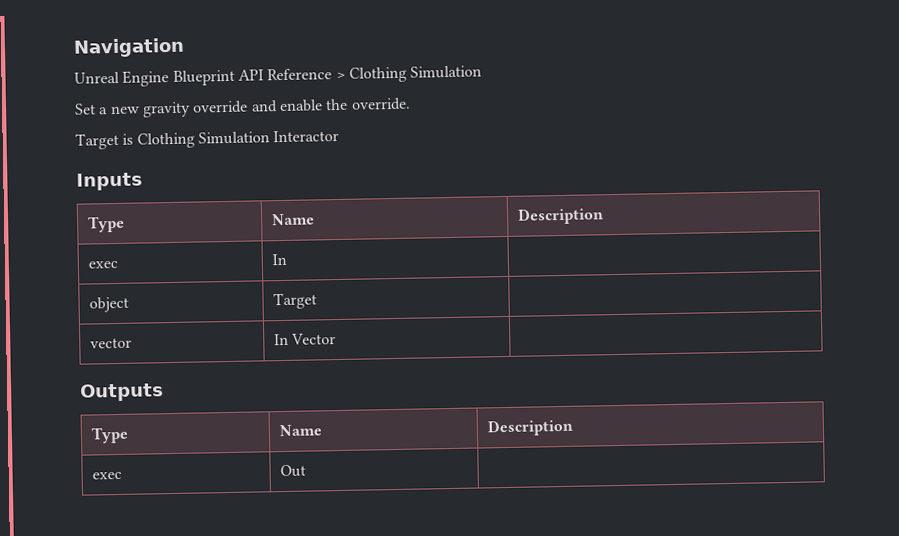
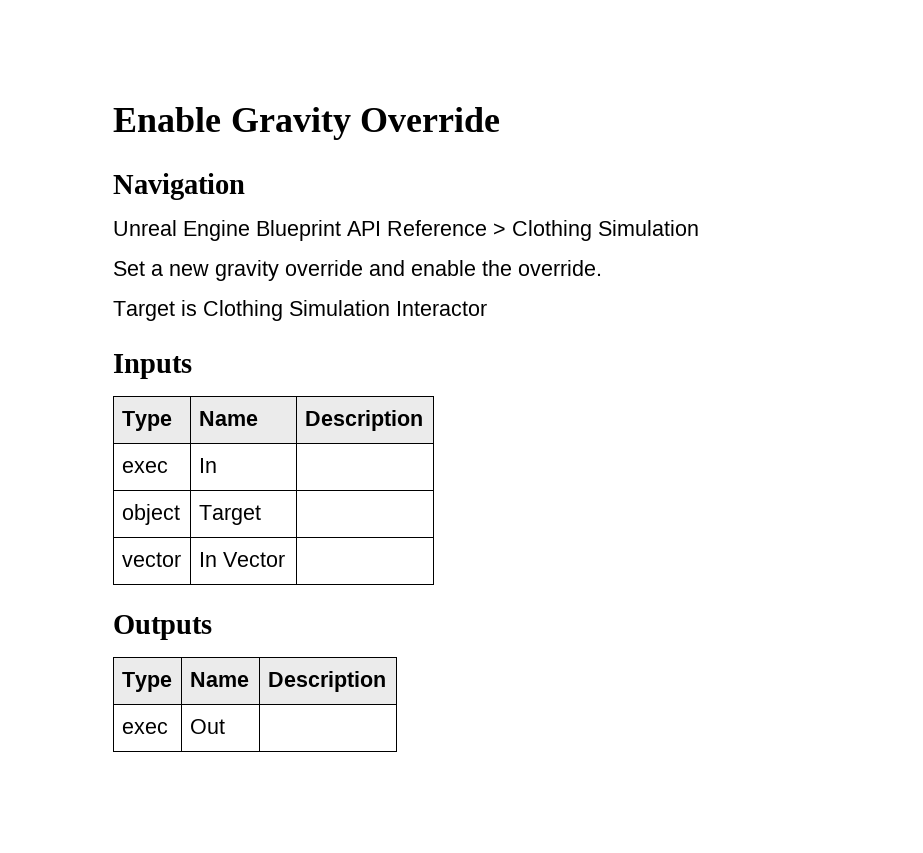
(73, 47) none -> [113,107,501,140] Enable Gravity Override //

